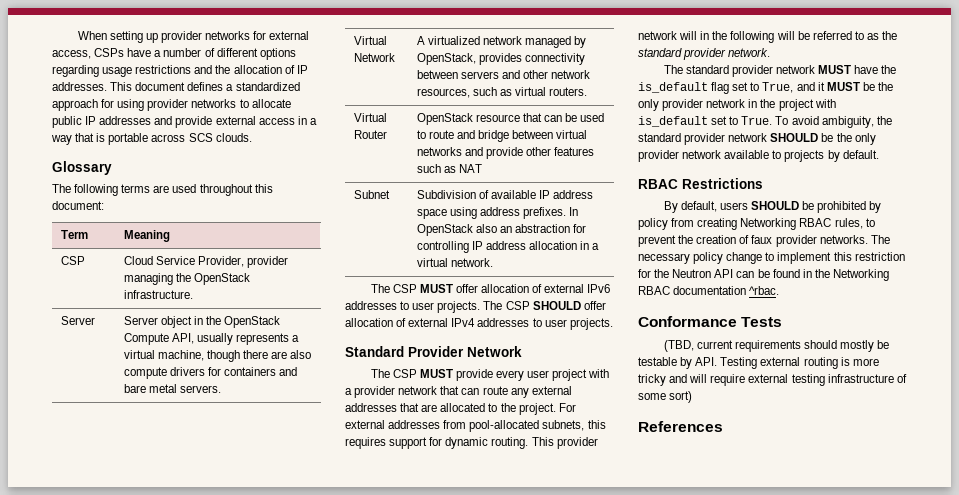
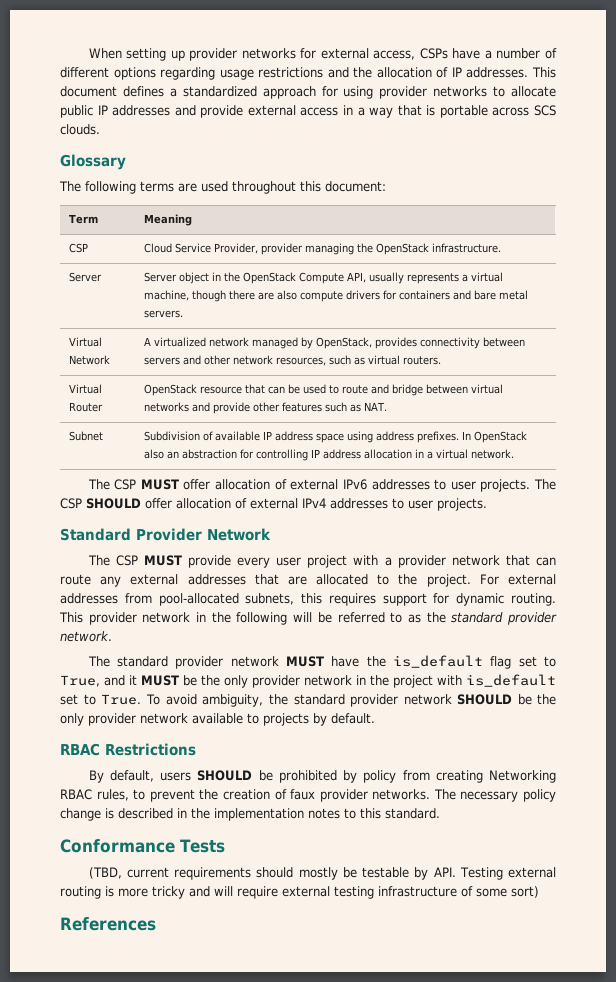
[459,164,483,173] NAT -> [364,402,388,411] NAT.
[679,31,698,40] will -> (191, 617) none
[765,252,905,264] [638,269,889,281] [638,286,780,295] to implement this restriction for the Neutron API can be found in the Networking RBAC documentation ^rbac. -> [105,808,440,821] is described in the implementation notes to this standard.

